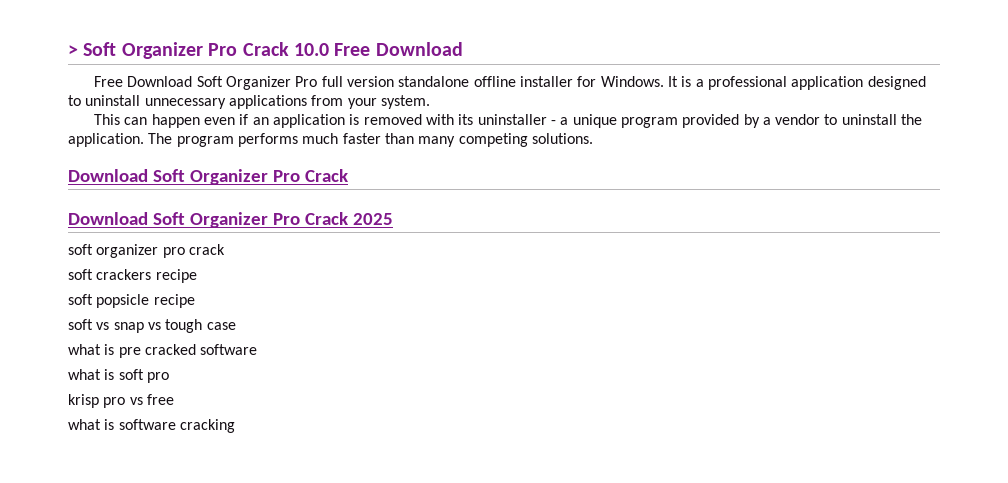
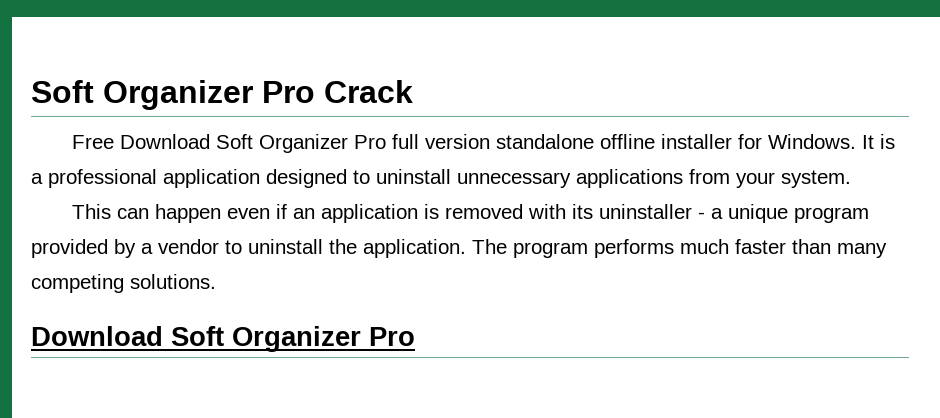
[68,42,463,59] > Soft Organizer Pro Crack 10.0 Free Download -> [31,80,413,110] Soft Organizer Pro Crack
[304,169,348,182] [68,212,393,228] [68,244,225,258] [68,269,197,283] [68,294,195,308] [68,319,236,333] [68,344,258,358] [68,369,169,383] [68,394,174,408] [68,419,235,433] Crack // Download Soft Organizer Pro Crack 2025 // soft organizer pro crack // soft crackers recipe // soft popsicle recipe // soft vs snap vs tough case // what is pre cracked software // what is soft pro // krisp pro vs free // what is software cracking -> (415, 336) none

